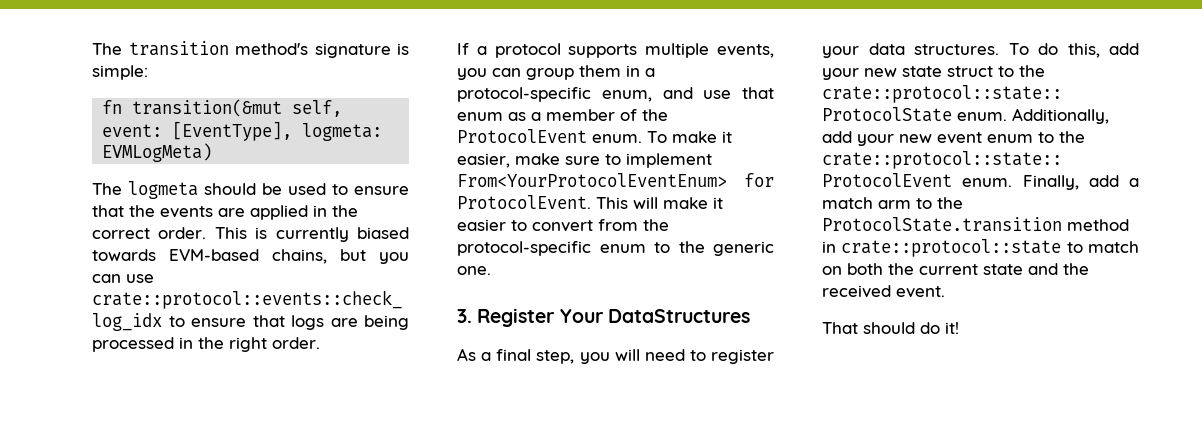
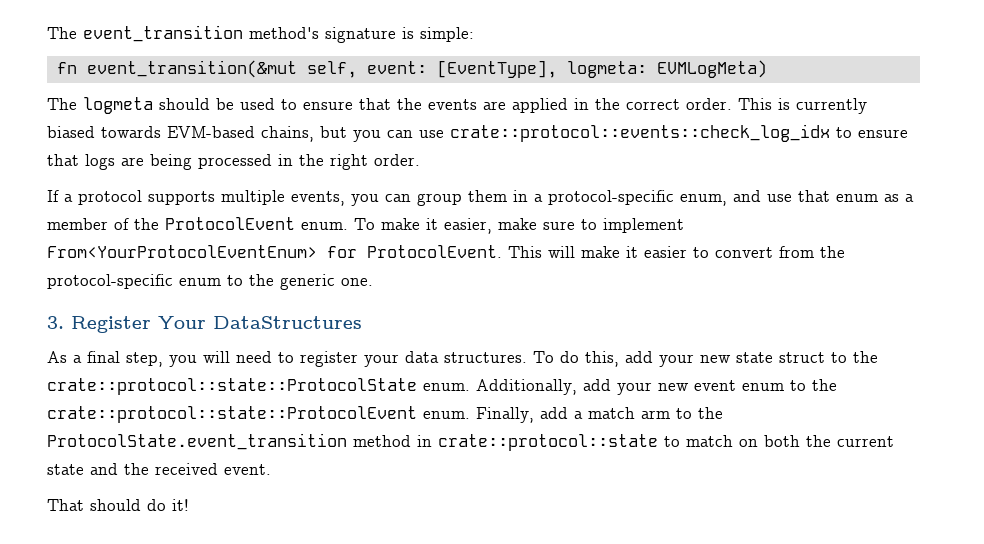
[92,41,229,56] The transition -> [47,25,243,42] The event_transition
[132,99,283,117] transition(&mut -> [86,60,297,78] event_transition(&mut
[822,217,1062,232] ProtocolState.transition -> [47,433,347,450] ProtocolState.event_transition

